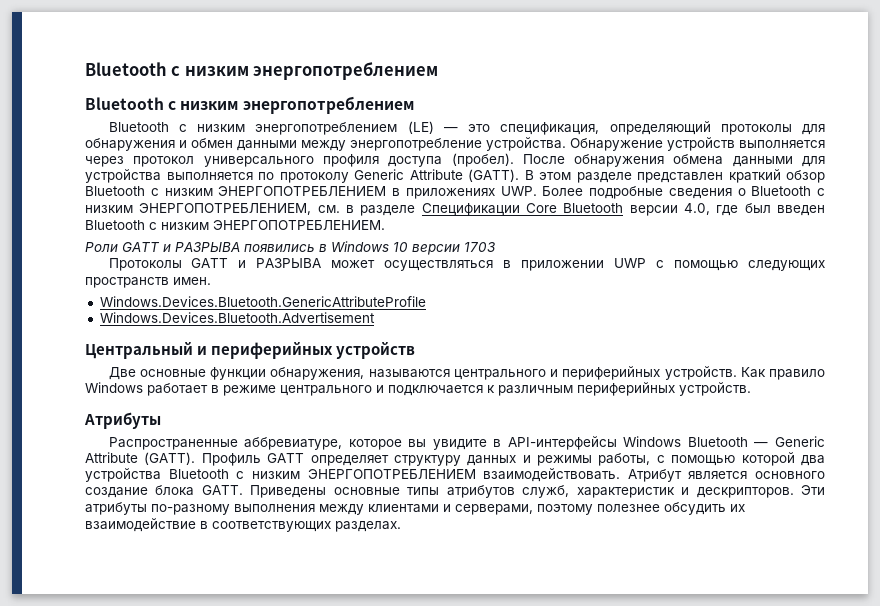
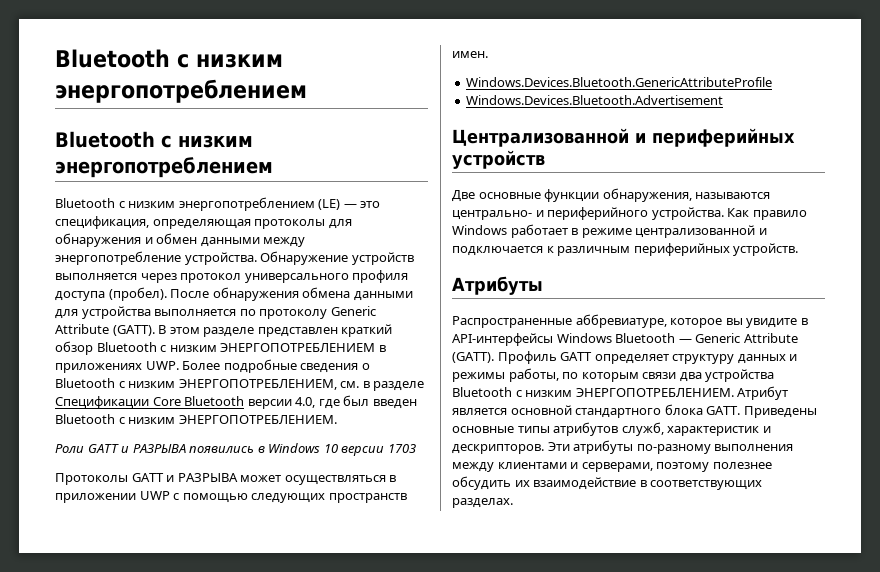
[609,121,711,135] определяющий -> [152,219,251,229] определяющая
[85,342,193,359] Центральный -> [452,128,629,147] Централизованной
[453,366,737,380] центрального и периферийных устройств. -> [452,207,724,220] центрально- и периферийного устройства.
[280,385,372,396] центрального -> [635,225,756,238] централизованной
[656,452,795,466] с помощью которой -> [562,372,677,382] по которым связи
[307,468,825,482] [85,487,148,498] ЭНЕРГОПОТРЕБЛЕНИЕМ взаимодействовать. Атрибут является основного создание -> [575,386,789,400] [452,405,662,418] ЭНЕРГОПОТРЕБЛЕНИЕМ. Атрибут является основной стандартного

